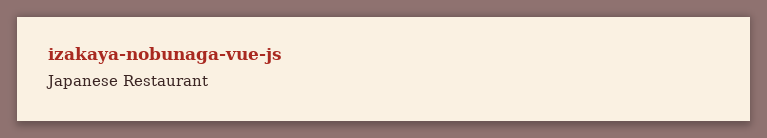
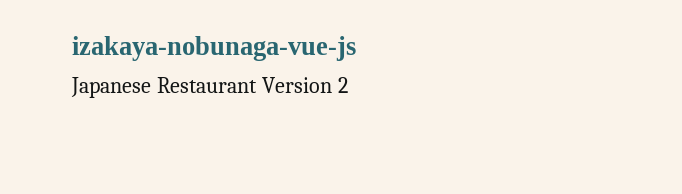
(208, 80) none -> [261,77,348,93] Version 2

